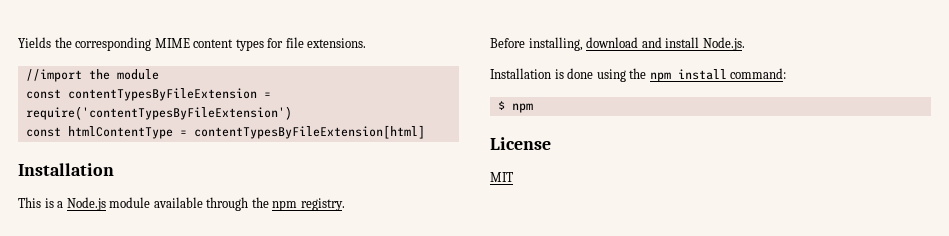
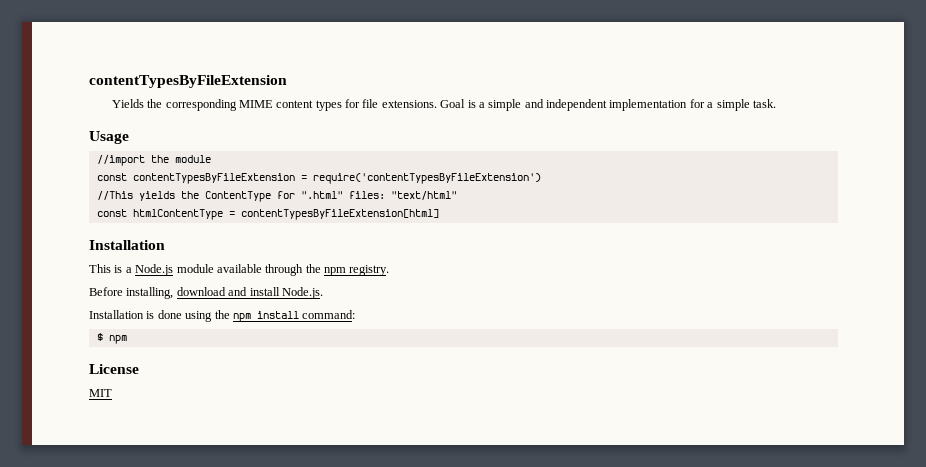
(18, 42) none -> [89,75,287,88] contentTypesByFileExtension //
(367, 43) none -> [440,99,776,111] [89,131,129,144] Goal is a simple and independent implementation for a simple task. // Usage
(292, 113) none -> [96,191,457,202] // //This yields the ContentType for ".html" files: "text/html"

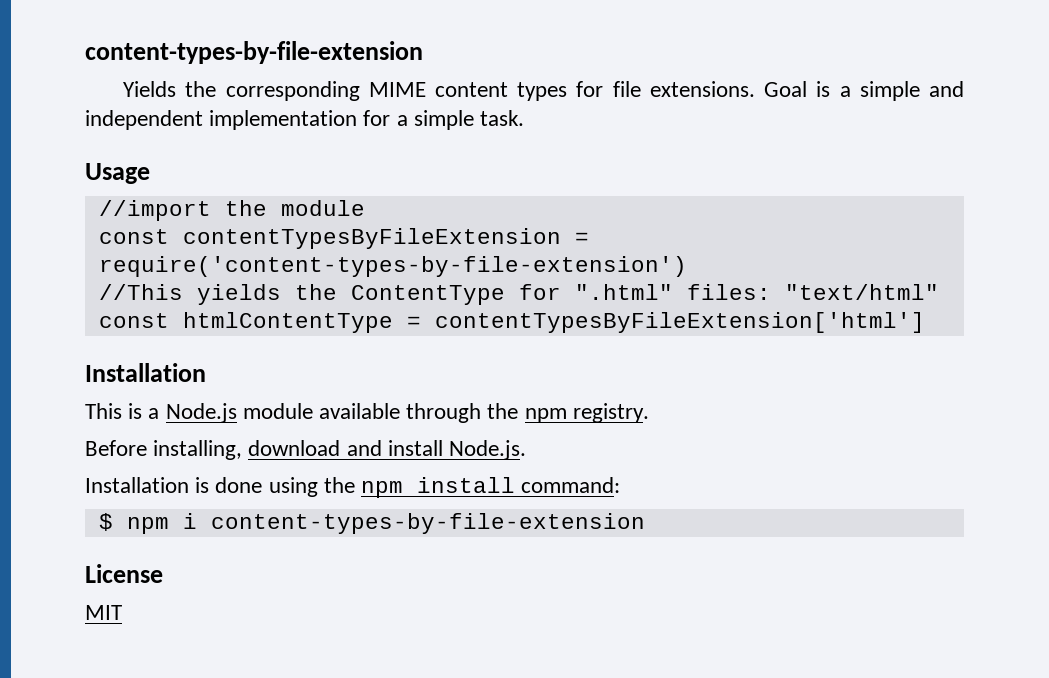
[89,75,287,88] contentTypesByFileExtension -> [85,41,423,64] content-types-by-file-extension
[312,173,541,184] require('contentTypesByFileExtension') -> [98,256,687,277] require('content-types-by-file-extension')
[240,209,439,220] contentTypesByFileExtension[html] -> [434,312,925,333] contentTypesByFileExtension['html']
(127, 339) none -> [182,513,645,534] i content-types-by-file-extension

